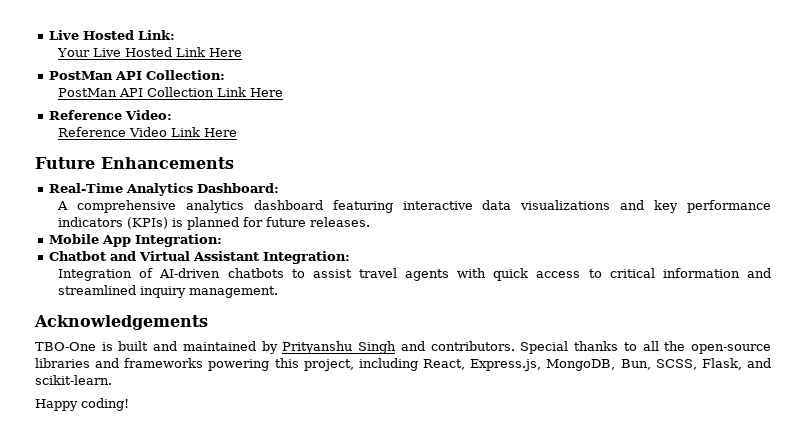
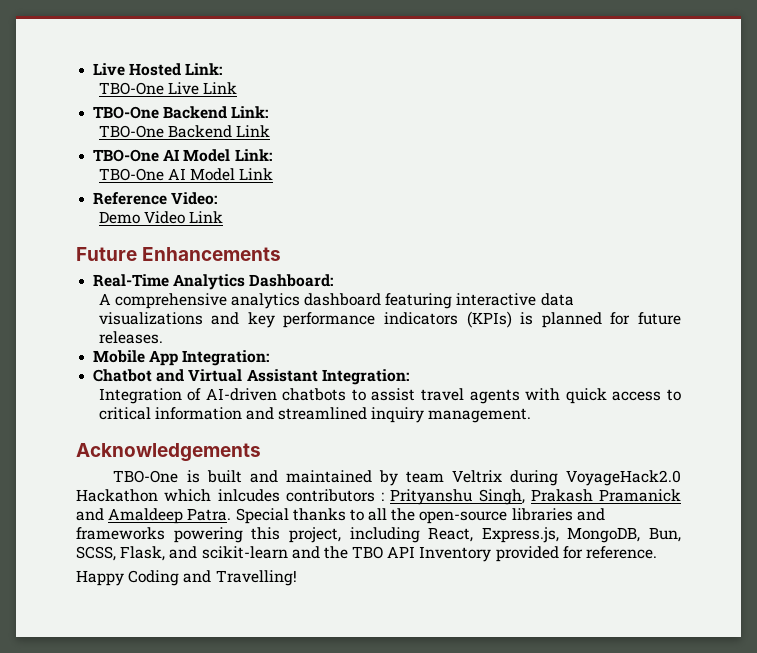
[57,47,243,57] [48,70,225,80] [58,87,284,97] Your Live Hosted Link Here // PostMan API Collection: // PostMan API Collection Link Here -> [98,82,237,95] [93,106,269,119] [98,125,270,138] [93,149,272,162] [98,168,274,181] TBO-One Live Link // TBO-One Backend Link: // TBO-One Backend Link // TBO-One AI Model Link: // TBO-One AI Model Link
[58,127,127,137] Reference -> [98,211,140,224] Demo
[204,128,238,137] Here -> (223, 217) none
[282,341,515,354] Prityanshu Singh and contributors. -> [405,470,681,486] [76,489,681,505] [76,508,232,524] team Veltrix during VoyageHack2.0 Hackathon which inlcudes contributors : Prityanshu Singh, Prakash Pramanick and Amaldeep Patra.
[35,375,112,385] [35,398,129,411] scikit-learn. // Happy coding! -> [201,546,658,562] [76,570,297,586] scikit-learn and the TBO API Inventory provided for reference. // Happy Coding and Travelling!

